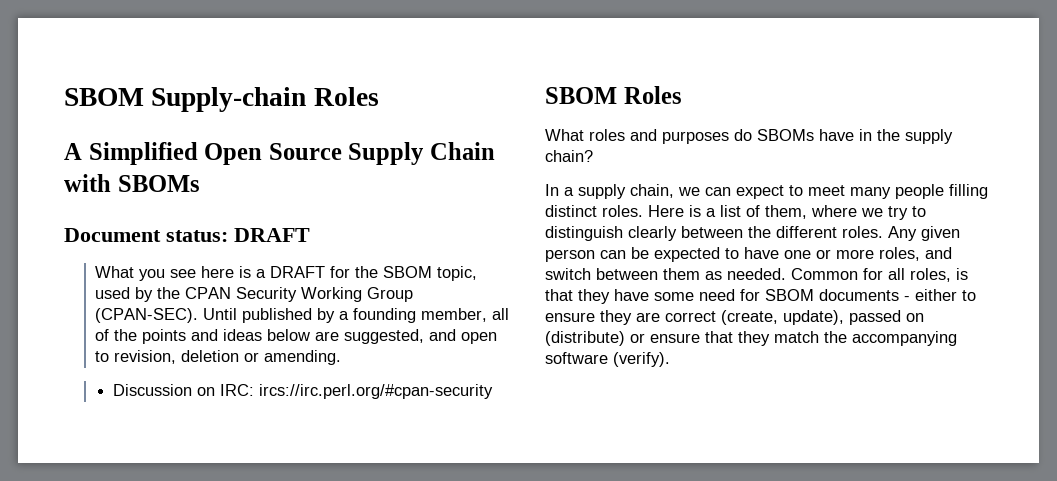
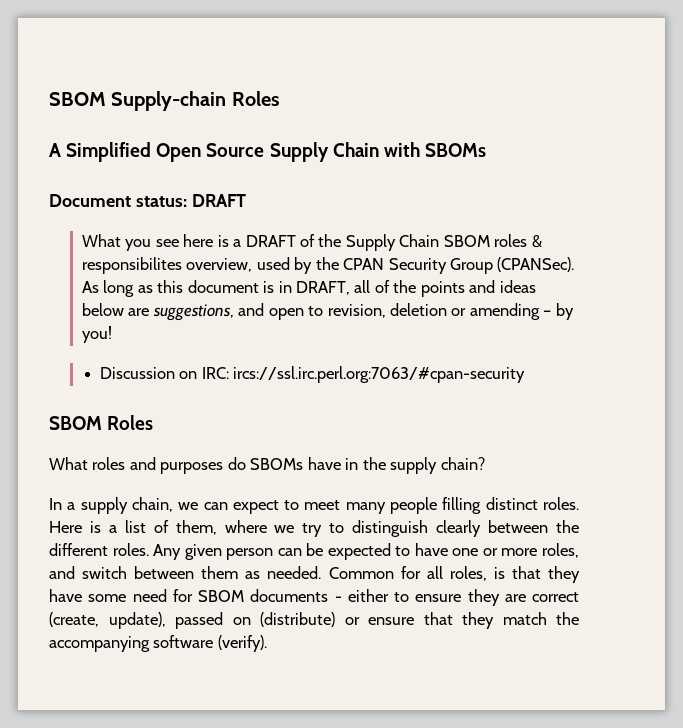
[330,266,478,281] for the SBOM topic, -> [299,234,542,251] [81,257,253,274] of the Supply Chain SBOM roles & responsibilites overview,
[301,287,414,302] [95,308,488,323] Working Group (CPAN-SEC). Until published by a founding member, -> [449,257,575,274] [81,280,350,297] Group (CPANSec). As long as this document is in DRAFT,
[344,329,425,344] suggested, -> [152,304,234,321] suggestions,
[264,350,342,365] amending. -> [469,303,574,320] [81,326,112,343] amending – by you!
[259,384,494,399] ircs://irc.perl.org/#cpan-security -> [233,366,526,383] ircs://ssl.irc.perl.org:7063/#cpan-security

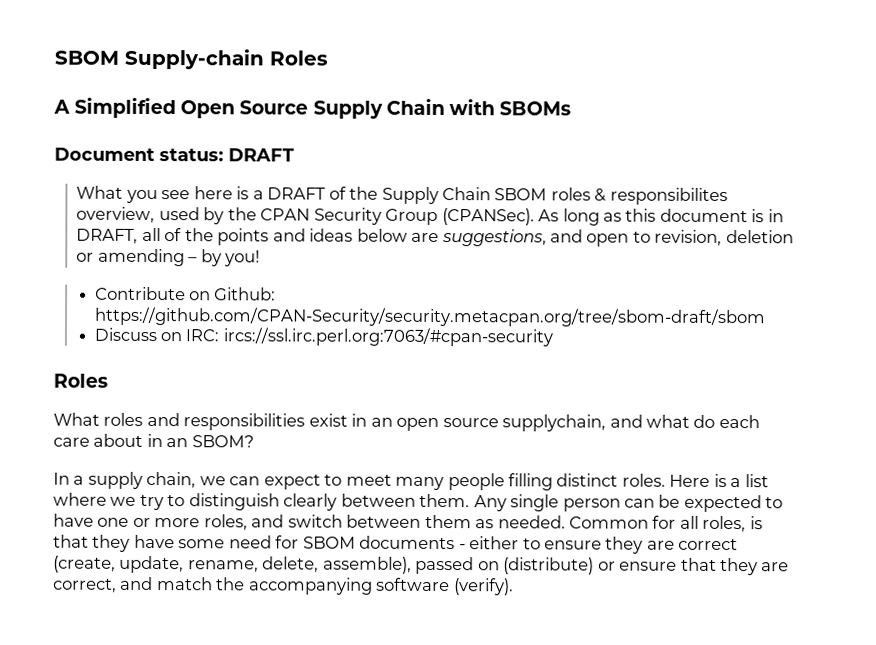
[99,367,175,379] Discussion -> [94,286,277,301] [93,306,766,328] [93,327,157,342] Contribute on Github: https://github.com/CPAN-Security/security.metacpan.org/tree/sbom-draft/sbom // Discuss
[49,416,102,430] SBOM -> (553, 337) none
[160,457,485,474] purposes do SBOMs have in the supply chain? -> [183,413,760,432] [53,433,254,448] responsibilities exist in an open source supplychain, and what do each care about in an SBOM?
[153,520,217,535] of them, -> (769, 481) none
[556,520,579,533] [49,543,222,560] the different roles. Any given -> [419,493,560,512] them. Any single
[108,612,166,629] update), -> [119,555,412,574] update, rename, delete, assemble),
(494, 620) none -> [761,562,790,572] [53,576,154,593] are correct, and

